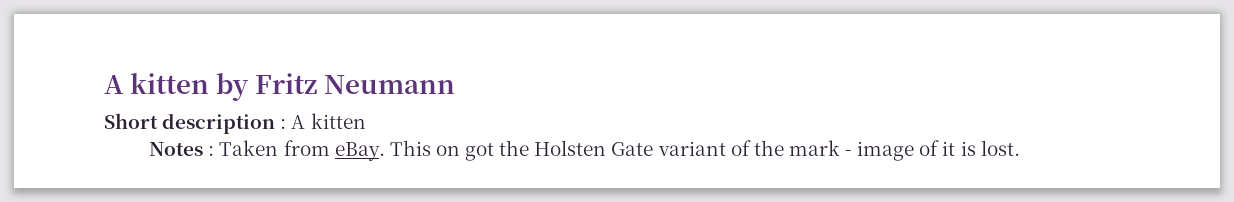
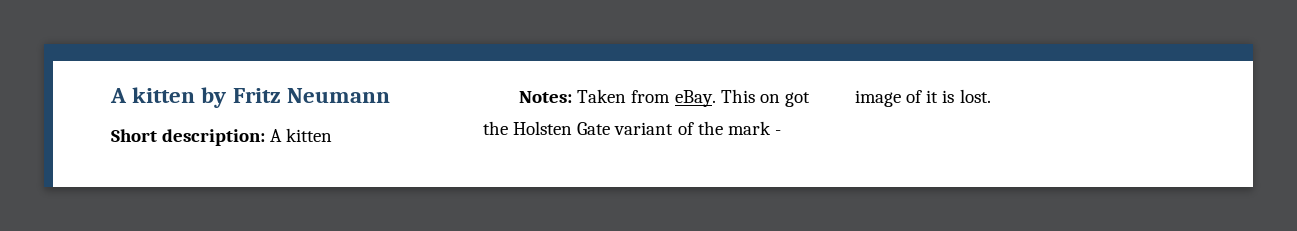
[162,113,287,134] description : -> [162,129,266,146] description:
[149,142,215,156] Notes : -> [519,91,573,103] Notes:

